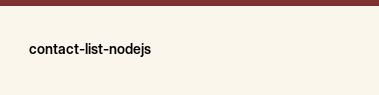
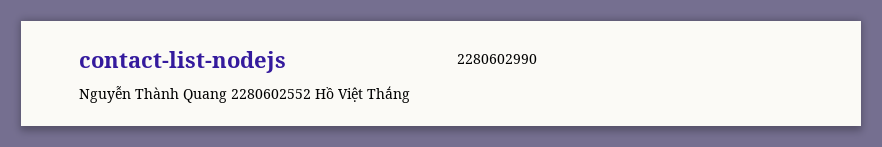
(151, 50) none -> [79,86,410,103] [457,54,537,64] // Nguyễn Thành Quang 2280602552 Hồ Việt Thắng 2280602990

